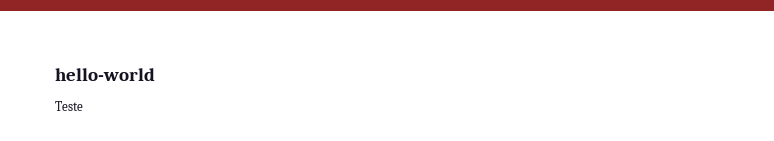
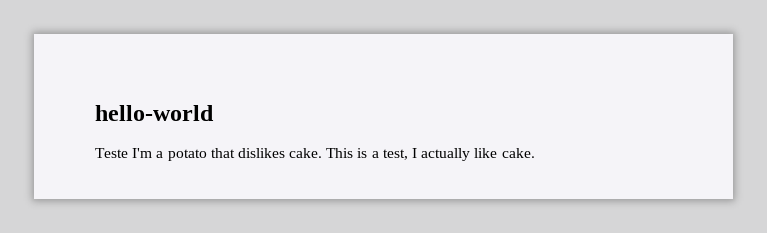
(83, 106) none -> [132,148,535,161] I'm a potato that dislikes cake. This is a test, I actually like cake.

